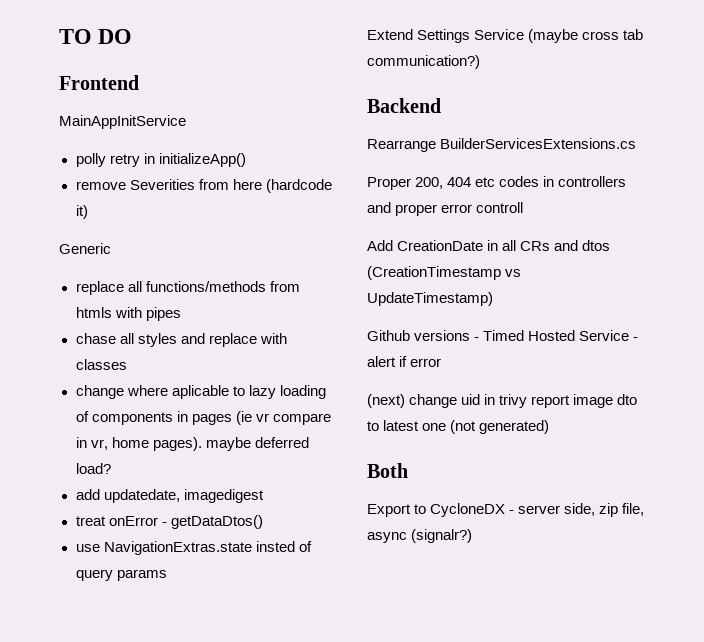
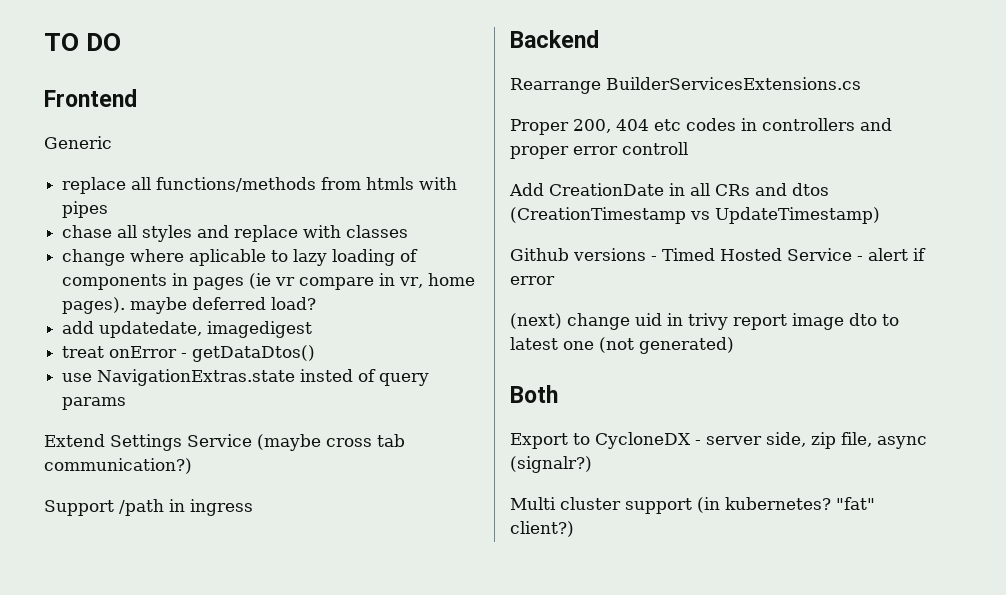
[59,115,186,129] [75,153,246,167] [75,179,332,193] [75,205,88,219] // MainAppInitService // polly retry in initializeApp() // remove Severities from here (hardcode it) -> (137, 98) none
(480, 62) none -> [44,499,253,516] // Support /path in ingress
(473, 536) none -> [510,497,875,514] [510,521,574,537] // Multi cluster support (in kubernetes? "fat" client?)

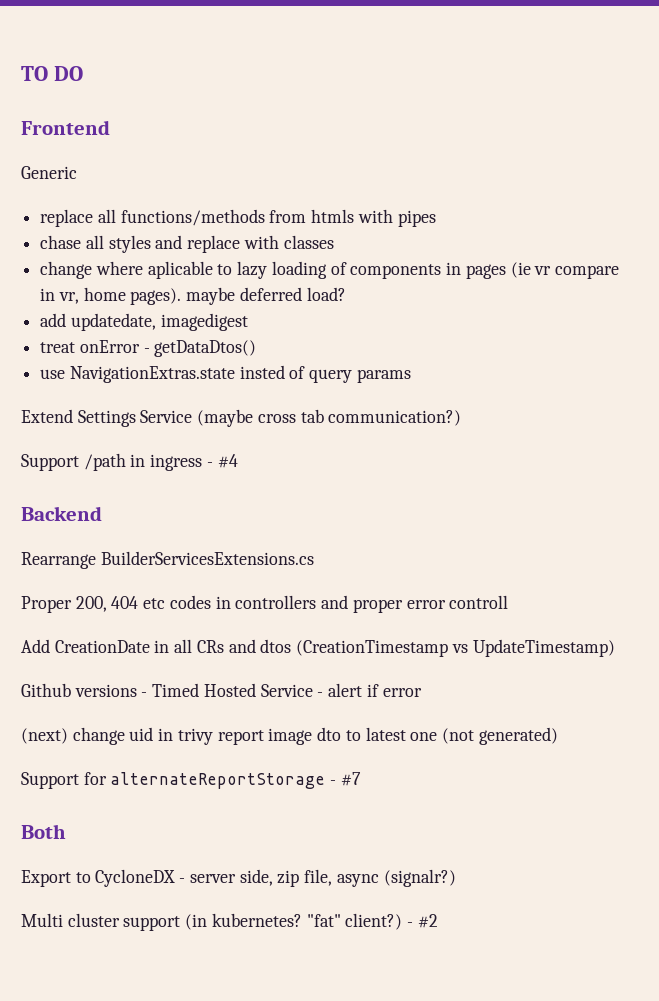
(253, 507) none -> [206,454,238,468] - #4
(734, 345) none -> [21,772,361,789] // Support for alternateReportStorage - #7
(574, 529) none -> [407,914,438,928] - #2

